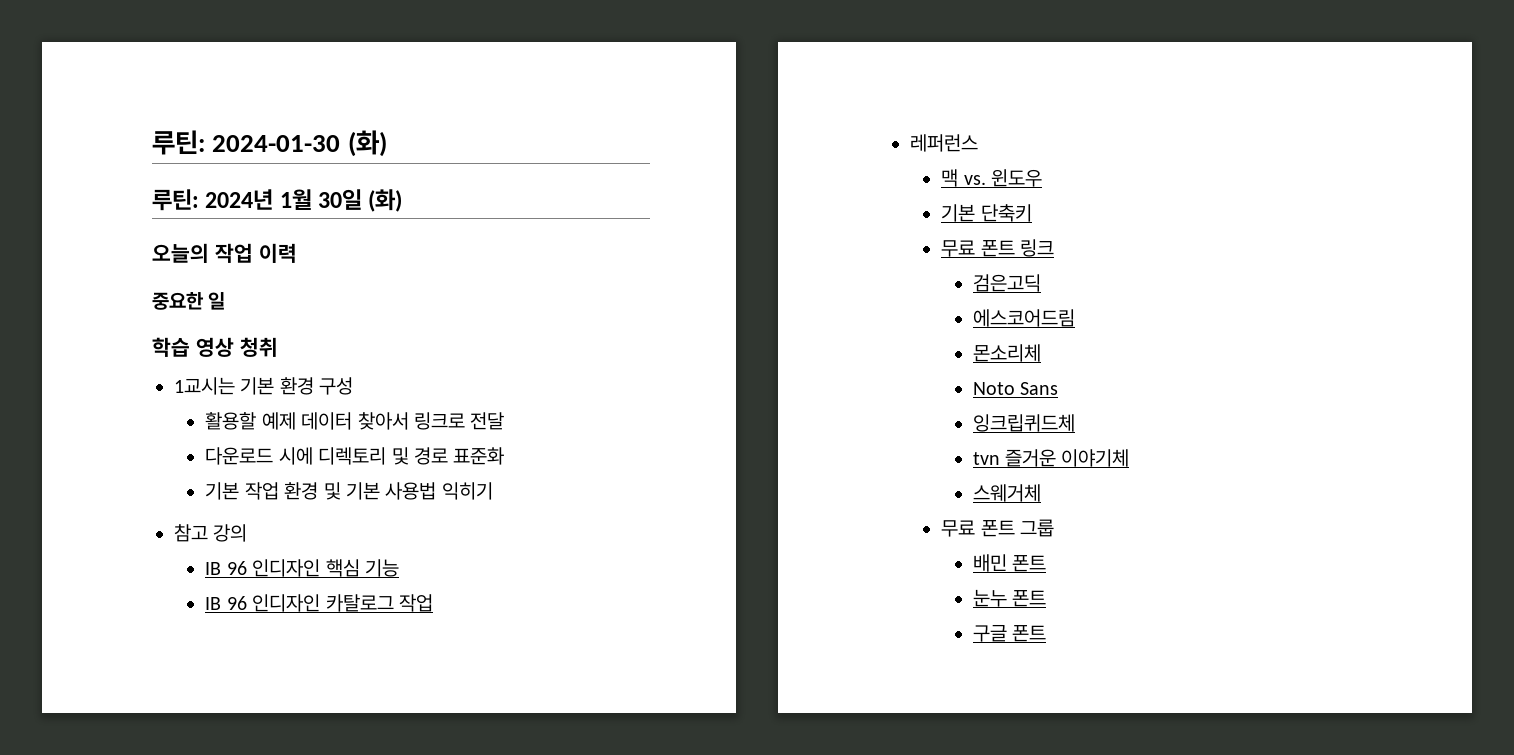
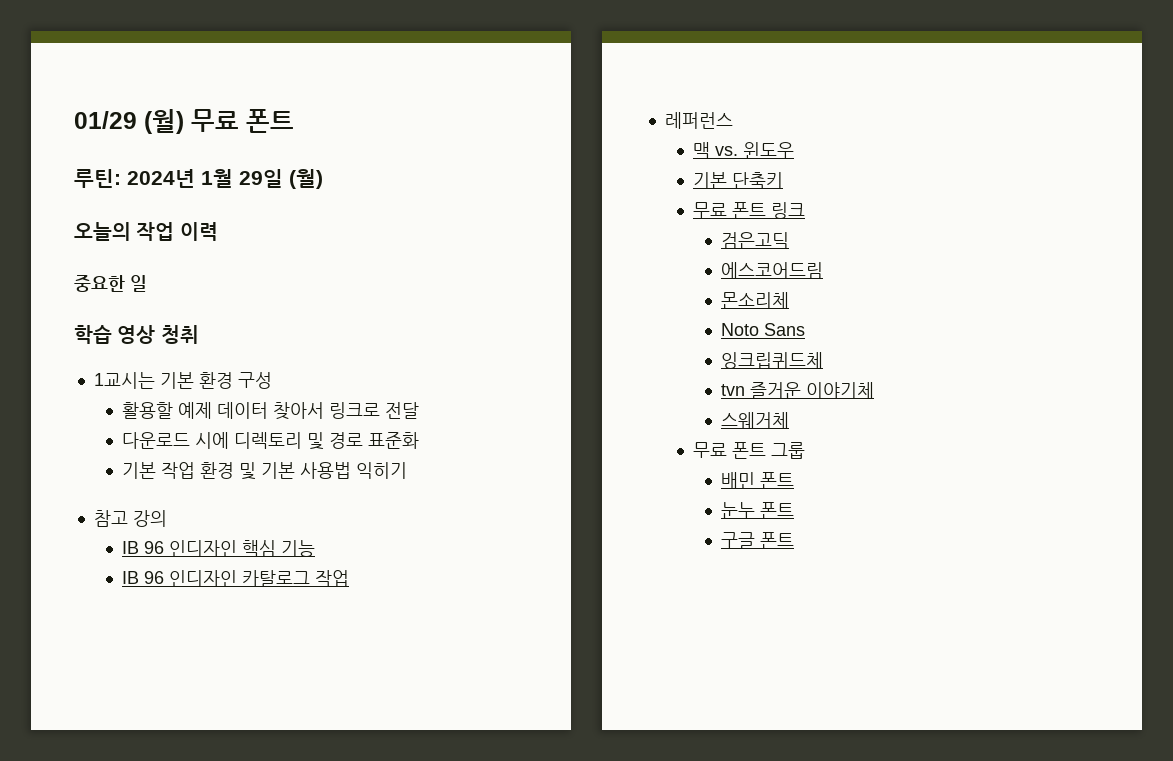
[152,130,387,157] 루틴: 2024-01-30 (화) -> [74,109,294,134] 01/29 (월) 무료 폰트
[318,189,403,212] 30일 (화) -> [239,169,323,189] 29일 (월)

